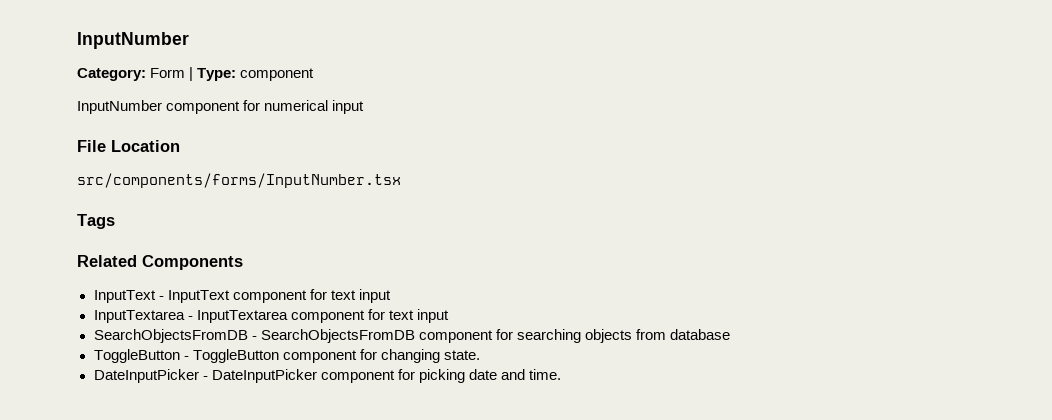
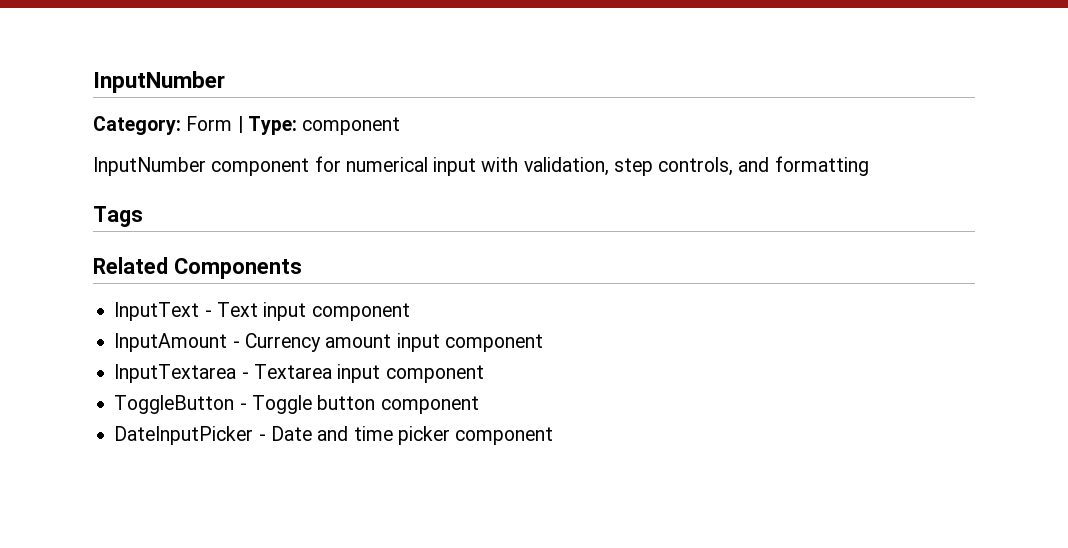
[77,140,180,152] [77,173,401,188] // File Location // src/components/forms/InputNumber.tsx -> [481,156,869,176] with validation, step controls, and formatting
[167,289,391,303] InputText component for text input -> [216,302,410,321] [114,333,543,352] Text input component // InputAmount - Currency amount input component
[196,309,449,323] [93,329,730,343] InputTextarea component for text input // SearchObjectsFromDB - SearchObjectsFromDB component for searching objects from database -> [253,364,484,383] Textarea input component
[192,349,480,363] ToggleButton component for changing state. -> [251,395,479,414] Toggle button component
[211,369,561,383] DateInputPicker component for picking date and time. -> [270,426,554,445] Date and time picker component

